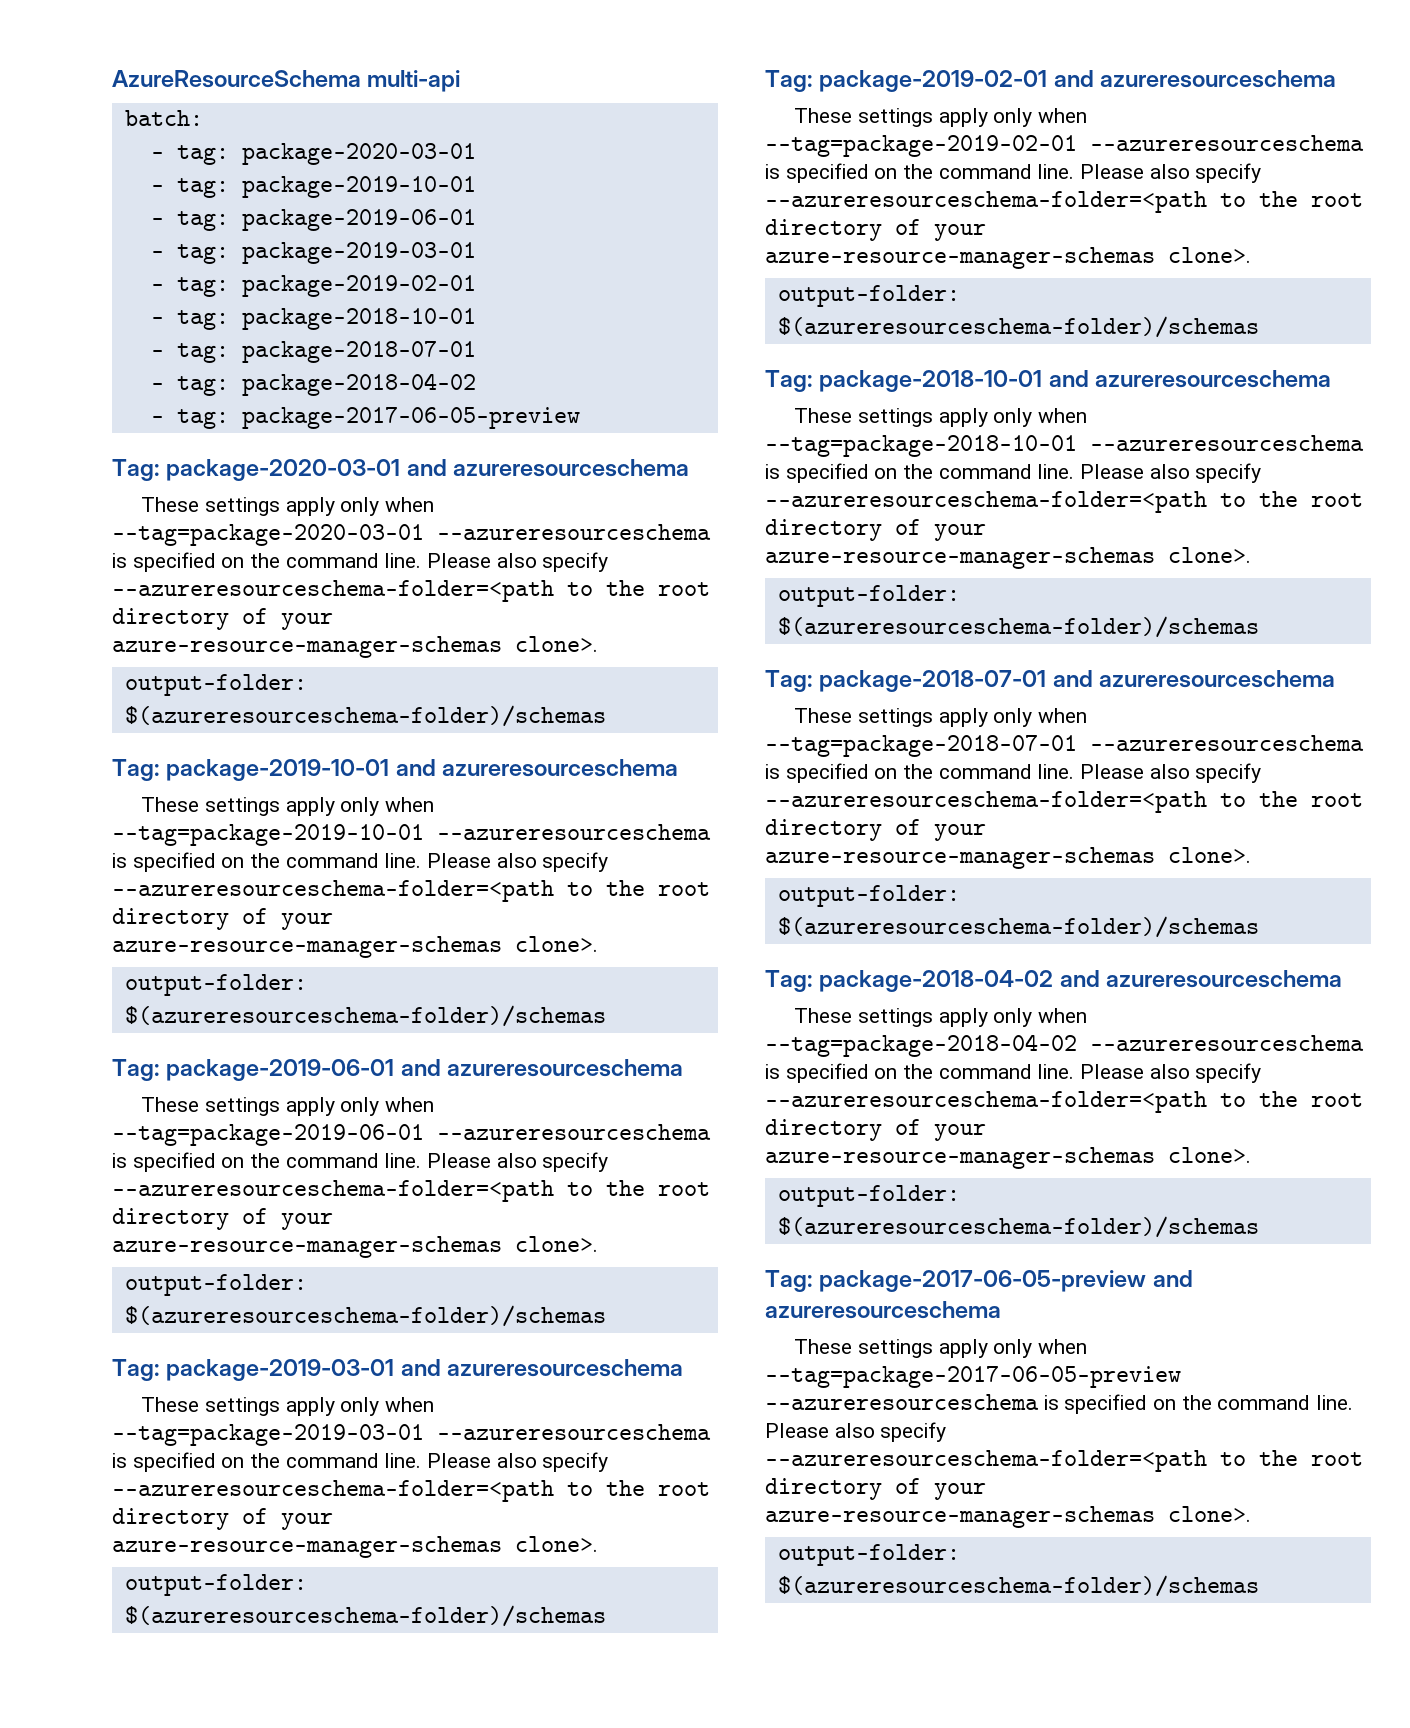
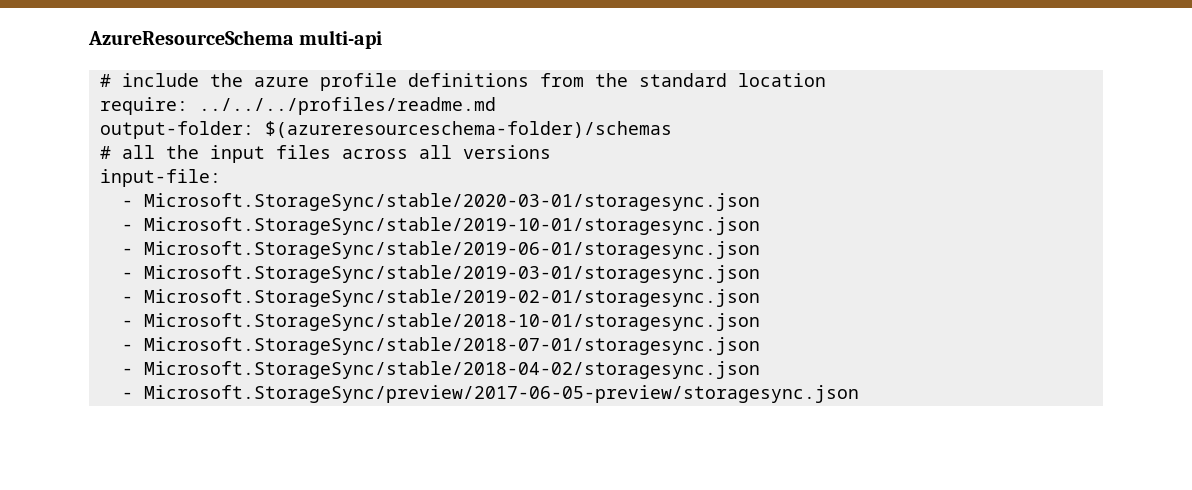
[124,110,203,126] [150,143,476,165] [150,176,476,198] [150,209,476,231] [150,242,476,264] [150,275,476,297] [150,308,476,330] [150,341,476,363] [150,373,476,396] [150,407,580,429] [112,459,690,481] [141,497,435,516] [112,524,711,546] [112,552,609,572] [112,580,710,602] [112,608,333,630] [112,636,598,658] [124,674,307,696] [124,705,606,727] [112,759,679,781] [141,797,435,816] [112,824,711,846] [112,852,609,872] [112,880,710,902] [112,908,333,930] [112,936,598,958] [124,974,307,996] [124,1005,606,1027] [112,1059,684,1081] [141,1097,435,1116] [112,1124,711,1146] [112,1152,609,1172] [112,1180,710,1202] [112,1208,333,1230] [112,1236,598,1258] [124,1274,307,1296] [124,1305,606,1327] [112,1359,684,1381] [141,1397,435,1416] [112,1424,711,1446] [112,1452,609,1472] [112,1480,710,1502] [112,1508,333,1530] [112,1536,598,1558] [124,1574,307,1596] [124,1605,606,1627] [765,70,1337,92] [794,108,1088,127] [765,135,1364,157] [765,163,1262,183] [765,191,1363,213] [765,219,986,241] [765,247,1251,269] [777,285,960,307] [777,316,1259,338] [765,370,1332,392] [794,408,1088,427] [765,435,1364,457] [765,463,1262,483] [765,491,1363,513] [765,519,986,541] [765,547,1251,569] [777,585,960,607] [777,616,1259,638] [765,670,1336,692] [794,708,1088,727] [765,735,1364,757] [765,763,1262,783] [765,791,1363,813] [765,819,986,841] [765,847,1251,869] [777,885,960,907] [777,916,1259,938] [765,970,1343,992] [794,1008,1088,1027] [765,1034,1364,1057] [765,1063,1262,1083] [765,1091,1363,1113] [765,1119,986,1141] [765,1147,1251,1169] [777,1185,960,1207] [777,1216,1259,1238] [765,1270,1193,1292] [765,1301,1001,1319] [794,1339,1088,1358] [765,1366,1181,1388] [765,1394,1354,1414] [765,1422,947,1442] [765,1450,1363,1472] [765,1478,986,1500] [765,1506,1251,1528] [777,1544,960,1566] [777,1575,1259,1597] batch: // - tag: package-2020-03-01 // - tag: package-2019-10-01 // - tag: package-2019-06-01 // - tag: package-2019-03-01 // - tag: package-2019-02-01 // - tag: package-2018-10-01 // - tag: package-2018-07-01 // - tag: package-2018-04-02 // - tag: package-2017-06-05-preview // Tag: package-2020-03-01 and azureresourceschema // These settings apply only when --tag=package-2020-03-01 --azureresourceschema is specified on the command line. Please also specify --azureresourceschema-folder=<path to the root directory of your azure-resource-manager-schemas clone>. // output-folder: $(azureresourceschema-folder)/schemas // Tag: package-2019-10-01 and azureresourceschema // These settings apply only when --tag=package-2019-10-01 --azureresourceschema is specified on the command line. Please also specify --azureresourceschema-folder=<path to the root directory of your azure-resource-manager-schemas clone>. // output-folder: $(azureresourceschema-folder)/schemas // Tag: package-2019-06-01 and azureresourceschema // These settings apply only when --tag=package-2019-06-01 --azureresourceschema is specified on the command line. Please also specify --azureresourceschema-folder=<path to the root directory of your azure-resource-manager-schemas clone>. // output-folder: $(azureresourceschema-folder)/schemas // Tag: package-2019-03-01 and azureresourceschema // These settings apply only when --tag=package-2019-03-01 --azureresourceschema is specified on the command line. Please also specify --azureresourceschema-folder=<path to the root directory of your azure-resource-manager-schemas clone>. // output-folder: $(azureresourceschema-folder)/schemas // Tag: package-2019-02-01 and azureresourceschema // These settings apply only when --tag=package-2019-02-01 --azureresourceschema is specified on the command line. Please also specify --azureresourceschema-folder=<path to the root directory of your azure-resource-manager-schemas clone>. // output-folder: $(azureresourceschema-folder)/schemas // Tag: package-2018-10-01 and azureresourceschema // These settings apply only when --tag=package-2018-10-01 --azureresourceschema is specified on the command line. Please also specify --azureresourceschema-folder=<path to the root directory of your azure-resource-manager-schemas clone>. // output-folder: $(azureresourceschema-folder)/schemas // Tag: package-2018-07-01 and azureresourceschema // These settings apply only when --tag=package-2018-07-01 --azureresourceschema is specified on the command line. Please also specify --azureresourceschema-folder=<path to the root directory of your azure-resource-manager-schemas clone>. // output-folder: $(azureresourceschema-folder)/schemas // Tag: package-2018-04-02 and azureresourceschema // These settings apply only when --tag=package-2018-04-02 --azureresourceschema is specified on the command line. Please also specify --azureresourceschema-folder=<path to the root directory of your azure-resource-manager-schemas clone>. // output-folder: $(azureresourceschema-folder)/schemas // Tag: package-2017-06-05-preview and azureresourceschema // These settings apply only when --tag=package-2017-06-05-preview --azureresourceschema is specified on the command line. Please also specify --azureresourceschema-folder=<path to the root directory of your azure-resource-manager-schemas clone>. // output-folder: $(azureresourceschema-folder)/schemas -> [100,73,827,91] [100,97,497,115] [100,121,673,139] [100,145,552,163] [100,169,222,187] [122,193,761,211] [122,217,761,235] [122,241,761,259] [122,265,761,283] [122,289,761,307] [122,313,761,331] [122,337,761,355] [122,361,761,379] [122,385,860,403] # include the azure profile definitions from the standard location // require: ../../../profiles/readme.md // output-folder: $(azureresourceschema-folder)/schemas // # all the input files across all versions // input-file: // - Microsoft.StorageSync/stable/2020-03-01/storagesync.json // - Microsoft.StorageSync/stable/2019-10-01/storagesync.json // - Microsoft.StorageSync/stable/2019-06-01/storagesync.json // - Microsoft.StorageSync/stable/2019-03-01/storagesync.json // - Microsoft.StorageSync/stable/2019-02-01/storagesync.json // - Microsoft.StorageSync/stable/2018-10-01/storagesync.json // - Microsoft.StorageSync/stable/2018-07-01/storagesync.json // - Microsoft.StorageSync/stable/2018-04-02/storagesync.json // - Microsoft.StorageSync/preview/2017-06-05-preview/storagesync.json

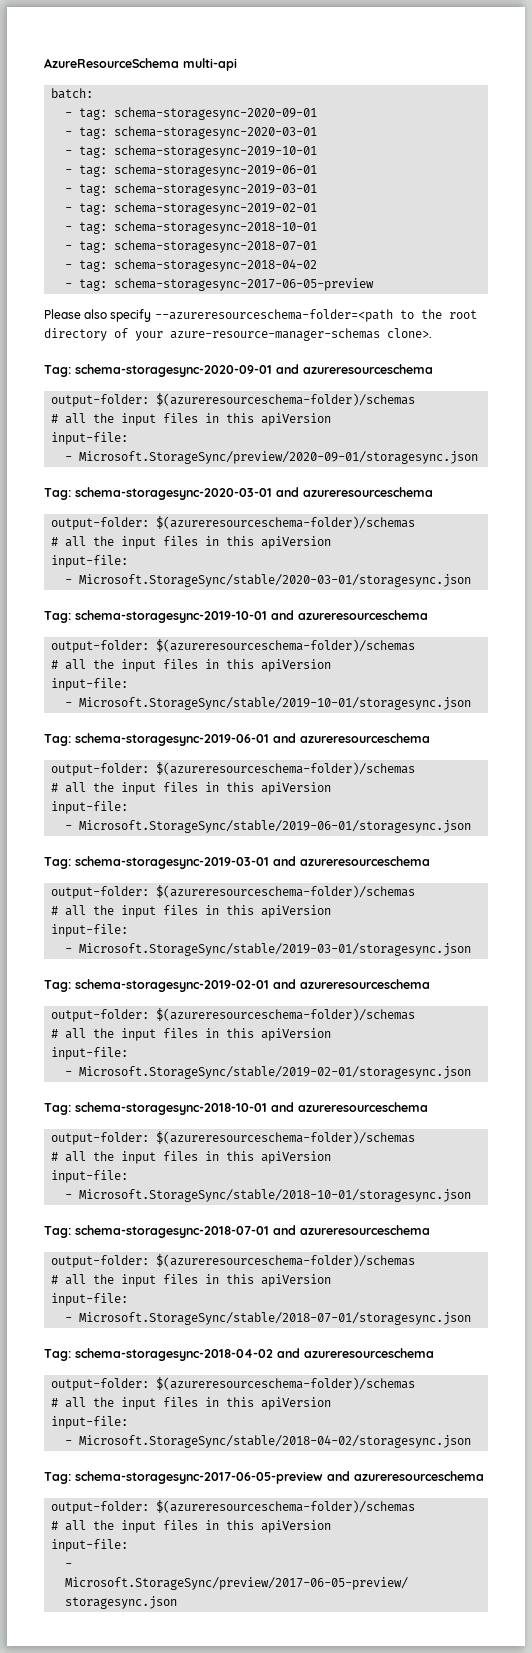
[100,73,827,91] [100,97,497,115] [100,121,673,139] [100,145,552,163] [100,169,222,187] [122,193,761,211] [122,217,761,235] [122,241,761,259] [122,265,761,283] [122,289,761,307] [122,313,761,331] [122,337,761,355] [122,361,761,379] # include the azure profile definitions from the standard location // require: ../../../profiles/readme.md // output-folder: $(azureresourceschema-folder)/schemas // # all the input files across all versions // input-file: // - Microsoft.StorageSync/stable/2020-03-01/storagesync.json // - Microsoft.StorageSync/stable/2019-10-01/storagesync.json // - Microsoft.StorageSync/stable/2019-06-01/storagesync.json // - Microsoft.StorageSync/stable/2019-03-01/storagesync.json // - Microsoft.StorageSync/stable/2019-02-01/storagesync.json // - Microsoft.StorageSync/stable/2018-10-01/storagesync.json // - Microsoft.StorageSync/stable/2018-07-01/storagesync.json // - Microsoft.StorageSync/stable/2018-04-02/storagesync.json -> [51,88,94,99] [65,107,318,120] [65,126,318,139] [65,145,318,158] [65,164,318,177] [65,183,318,196] [65,202,318,215] [65,221,318,234] [65,240,318,253] [65,259,318,272] [65,278,375,291] [44,309,477,322] [44,328,432,341] [44,364,433,377] [51,393,416,407] [51,413,332,426] [51,432,129,445] [65,451,479,464] [44,487,433,500] [51,516,416,530] [51,536,332,549] [51,555,129,568] [65,574,472,587] [44,610,428,623] [51,639,416,653] [51,659,332,672] [51,678,129,691] [65,697,472,710] [44,733,430,746] [51,762,416,776] [51,782,332,795] [51,801,129,814] [65,820,472,833] [44,856,430,869] [51,885,416,899] [51,905,332,918] [51,924,129,937] [65,943,472,956] [44,979,430,992] [51,1008,416,1022] [51,1028,332,1041] [51,1047,129,1060] [65,1066,472,1079] [44,1102,428,1115] [51,1131,416,1145] [51,1151,332,1164] [51,1170,129,1183] [65,1189,472,1202] [44,1225,430,1238] [51,1254,416,1268] [51,1274,332,1287] [51,1293,129,1306] [65,1312,472,1325] [44,1348,434,1361] [51,1377,416,1391] [51,1397,332,1410] [51,1416,129,1429] [65,1435,472,1448] [44,1471,484,1484] [51,1500,416,1514] [51,1520,332,1533] [51,1539,129,1552] batch: // - tag: schema-storagesync-2020-09-01 // - tag: schema-storagesync-2020-03-01 // - tag: schema-storagesync-2019-10-01 // - tag: schema-storagesync-2019-06-01 // - tag: schema-storagesync-2019-03-01 // - tag: schema-storagesync-2019-02-01 // - tag: schema-storagesync-2018-10-01 // - tag: schema-storagesync-2018-07-01 // - tag: schema-storagesync-2018-04-02 // - tag: schema-storagesync-2017-06-05-preview // Please also specify --azureresourceschema-folder=<path to the root directory of your azure-resource-manager-schemas clone>. // Tag: schema-storagesync-2020-09-01 and azureresourceschema // output-folder: $(azureresourceschema-folder)/schemas // # all the input files in this apiVersion // input-file: // - Microsoft.StorageSync/preview/2020-09-01/storagesync.json // Tag: schema-storagesync-2020-03-01 and azureresourceschema // output-folder: $(azureresourceschema-folder)/schemas // # all the input files in this apiVersion // input-file: // - Microsoft.StorageSync/stable/2020-03-01/storagesync.json // Tag: schema-storagesync-2019-10-01 and azureresourceschema // output-folder: $(azureresourceschema-folder)/schemas // # all the input files in this apiVersion // input-file: // - Microsoft.StorageSync/stable/2019-10-01/storagesync.json // Tag: schema-storagesync-2019-06-01 and azureresourceschema // output-folder: $(azureresourceschema-folder)/schemas // # all the input files in this apiVersion // input-file: // - Microsoft.StorageSync/stable/2019-06-01/storagesync.json // Tag: schema-storagesync-2019-03-01 and azureresourceschema // output-folder: $(azureresourceschema-folder)/schemas // # all the input files in this apiVersion // input-file: // - Microsoft.StorageSync/stable/2019-03-01/storagesync.json // Tag: schema-storagesync-2019-02-01 and azureresourceschema // output-folder: $(azureresourceschema-folder)/schemas // # all the input files in this apiVersion // input-file: // - Microsoft.StorageSync/stable/2019-02-01/storagesync.json // Tag: schema-storagesync-2018-10-01 and azureresourceschema // output-folder: $(azureresourceschema-folder)/schemas // # all the input files in this apiVersion // input-file: // - Microsoft.StorageSync/stable/2018-10-01/storagesync.json // Tag: schema-storagesync-2018-07-01 and azureresourceschema // output-folder: $(azureresourceschema-folder)/schemas // # all the input files in this apiVersion // input-file: // - Microsoft.StorageSync/stable/2018-07-01/storagesync.json // Tag: schema-storagesync-2018-04-02 and azureresourceschema // output-folder: $(azureresourceschema-folder)/schemas // # all the input files in this apiVersion // input-file: // - Microsoft.StorageSync/stable/2018-04-02/storagesync.json // Tag: schema-storagesync-2017-06-05-preview and azureresourceschema // output-folder: $(azureresourceschema-folder)/schemas // # all the input files in this apiVersion // input-file:

